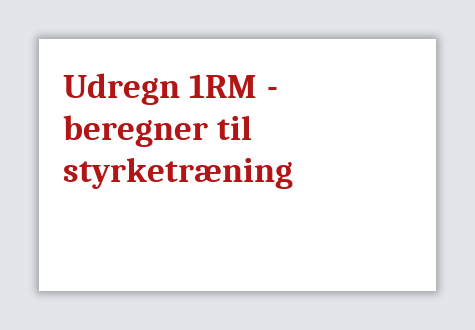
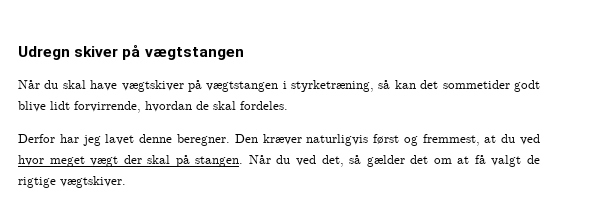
[189,74,278,98] [63,115,253,147] [63,157,293,189] 1RM - beregner til styrketræning -> [74,45,244,60] [18,80,540,92] [18,101,288,113] [18,134,540,146] [18,155,540,167] [18,176,126,188] skiver på vægtstangen // Når du skal have vægtskiver på vægtstangen i styrketræning, så kan det sommetider godt blive lidt forvirrende, hvordan de skal fordeles. // Derfor har jeg lavet denne beregner. Den kræver naturligvis først og fremmest, at du ved hvor meget vægt der skal på stangen. Når du ved det, så gælder det om at få valgt de rigtige vægtskiver.

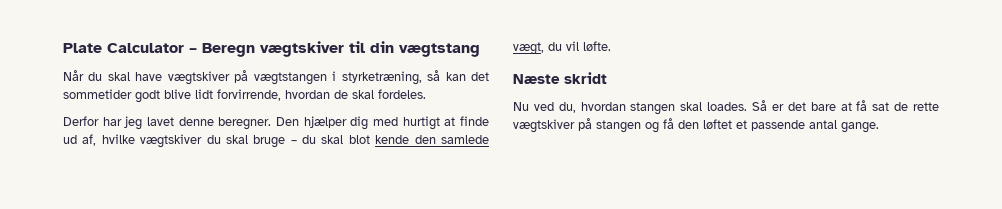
[18,45,244,60] Udregn skiver på vægtstangen -> [63,41,480,57] Plate Calculator – Beregn vægtskiver til din vægtstang
[262,134,540,146] [18,155,540,167] [18,176,126,188] kræver naturligvis først og fremmest, at du ved hvor meget vægt der skal på stangen. Når du ved det, så gælder det om at få valgt de rigtige vægtskiver. -> [303,116,490,130] [63,134,489,148] [513,41,611,55] [513,72,607,84] [513,100,939,115] [513,118,879,133] hjælper dig med hurtigt at finde ud af, hvilke vægtskiver du skal bruge – du skal blot kende den samlede vægt, du vil løfte. // Næste skridt // Nu ved du, hvordan stangen skal loades. Så er det bare at få sat de rette vægtskiver på stangen og få den løftet et passende antal gange.

